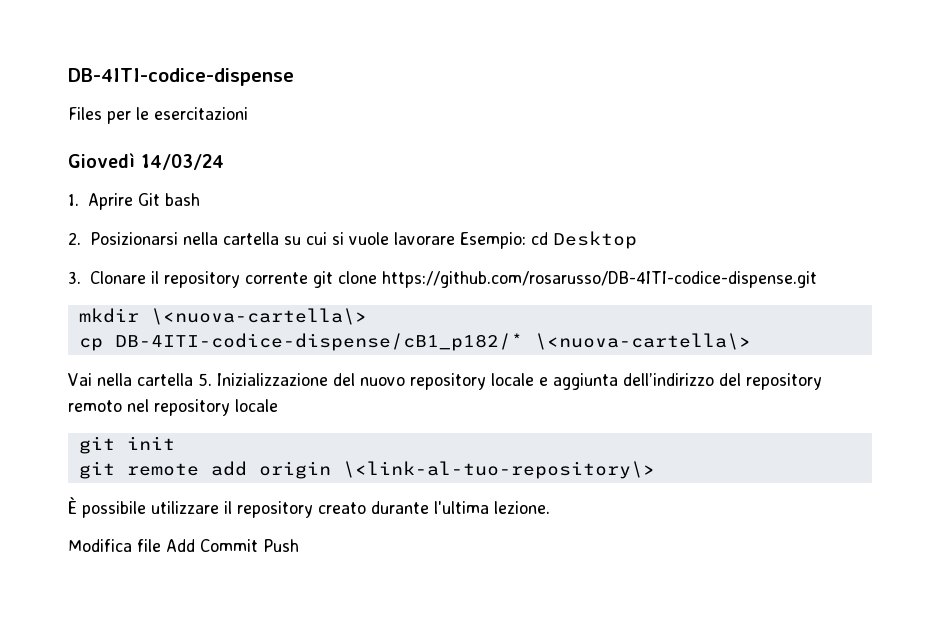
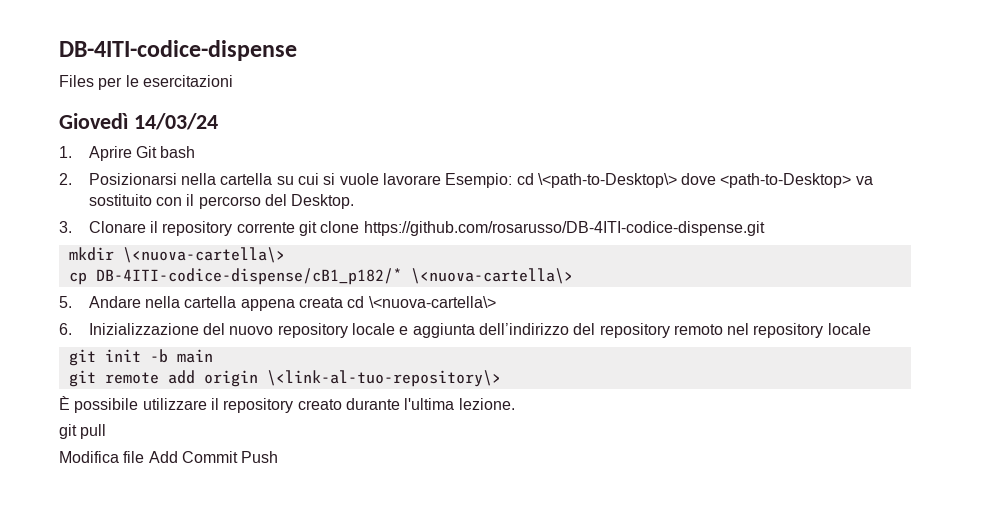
[552,231,637,249] Desktop -> [537,173,873,188] [88,194,355,209] \<path-to-Desktop\> dove <path-to-Desktop> va sostituito con il percorso del Desktop.
[68,373,212,386] Vai nella cartella 5. -> [59,296,496,311] [59,323,72,335] 5. Andare nella cartella appena creata cd \<nuova-cartella\> // 6.
(175, 443) none -> [149,349,213,363] -b main
(550, 507) none -> [59,424,107,439] // git pull

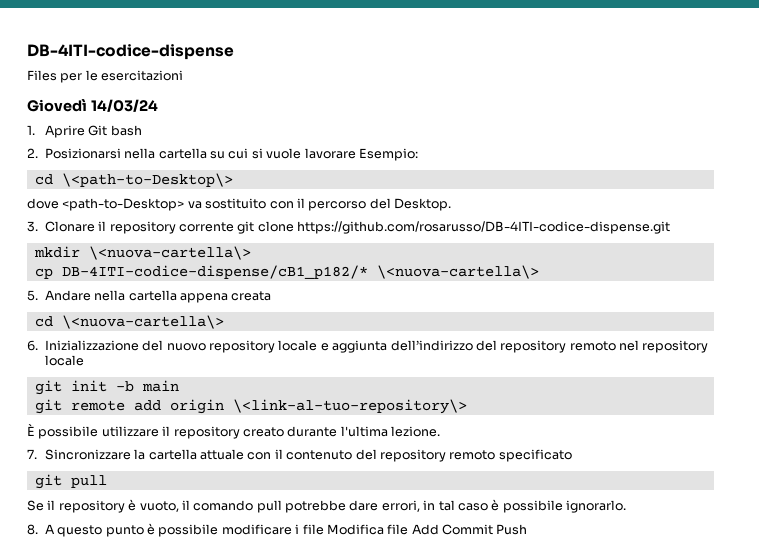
(513, 180) none -> (418, 154) //
(677, 180) none -> (233, 180) //
(343, 302) none -> (272, 296) //
[59,424,107,439] git pull // -> [27,449,572,462] [34,474,107,489] [27,499,626,513] [27,523,324,537] 7. Sincronizzare la cartella attuale con il contenuto del repository remoto specificato // git pull // Se il repository è vuoto, il comando pull potrebbe dare errori, in tal caso è possibile ignorarlo. // 8. A questo punto è possibile modificare i file

